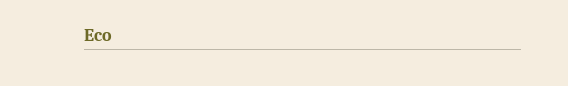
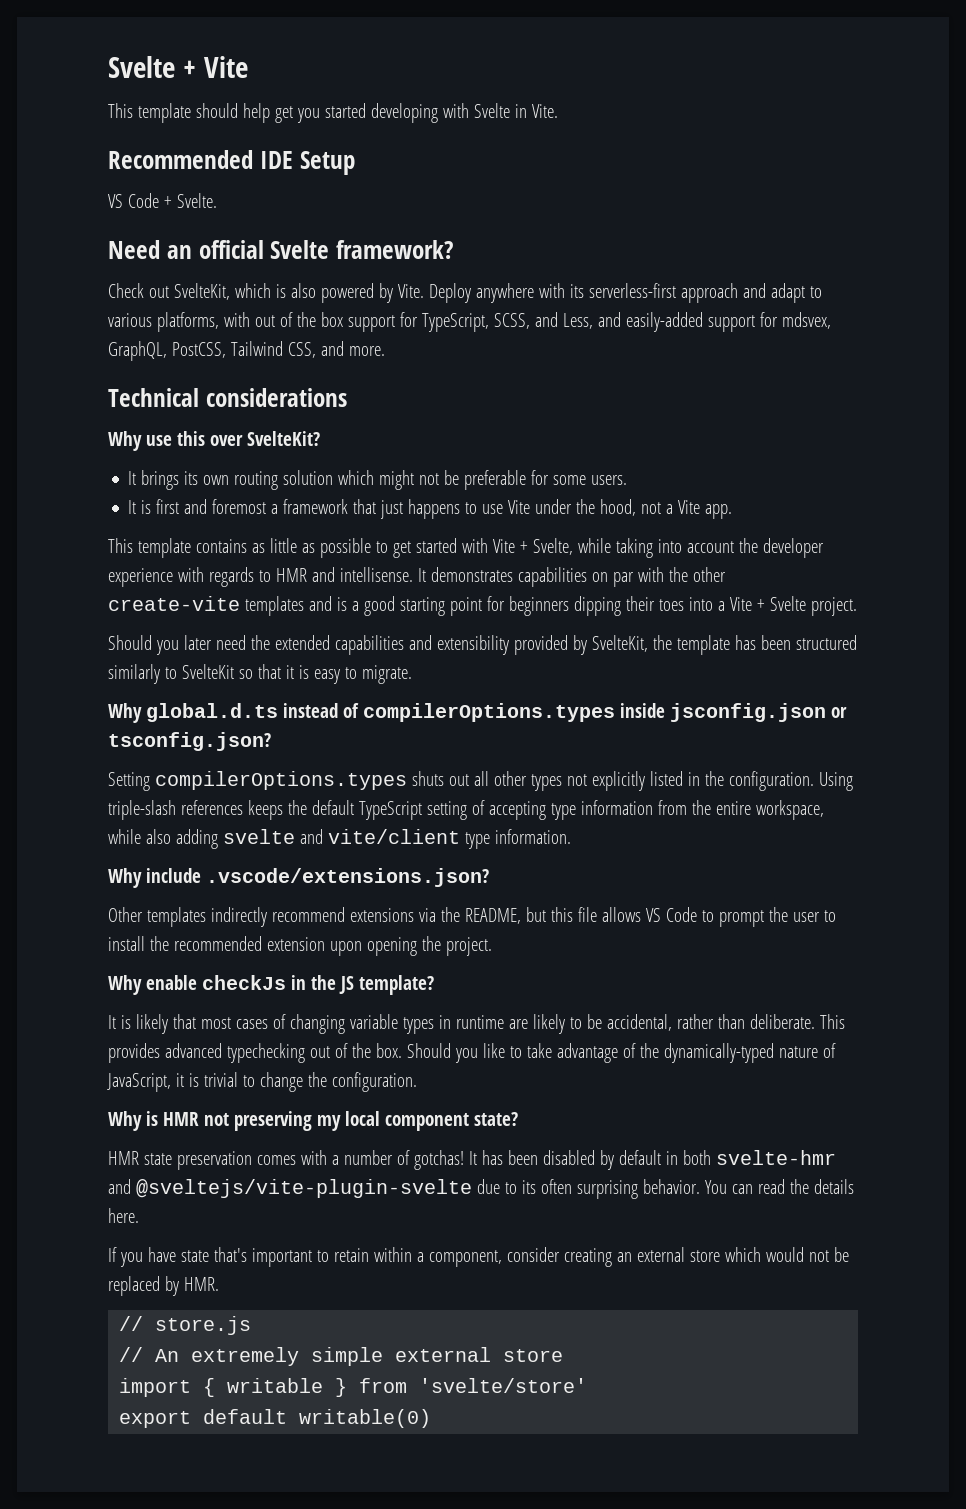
[84,29,112,41] Eco -> [108,56,248,78] [108,103,558,123] [108,150,355,175] [108,193,217,208] [108,240,454,259] [108,283,822,303] [108,312,831,332] [108,341,385,361] [108,388,347,407] [108,431,320,451] [128,470,628,490] [128,499,733,519] [108,538,824,558] [108,567,726,587] [108,596,857,616] [108,635,857,655] [108,664,412,684] [108,703,847,723] [108,732,271,751] [108,771,853,791] [108,800,824,820] [108,829,571,849] [108,868,489,888] [108,907,836,927] [108,936,492,956] [108,975,434,995] [108,1014,845,1034] [108,1043,836,1063] [107,1072,417,1092] [108,1111,518,1131] [108,1150,836,1170] [108,1179,854,1199] [108,1208,139,1223] [108,1247,849,1267] [108,1276,219,1296] [119,1316,252,1335] [119,1347,564,1366] [119,1378,588,1397] [119,1409,432,1428] Svelte + Vite // This template should help get you started developing with Svelte in Vite. // Recommended IDE Setup // VS Code + Svelte. // Need an official Svelte framework? // Check out SvelteKit, which is also powered by Vite. Deploy anywhere with its serverless-first approach and adapt to various platforms, with out of the box support for TypeScript, SCSS, and Less, and easily-added support for mdsvex, GraphQL, PostCSS, Tailwind CSS, and more. // Technical considerations // Why use this over SvelteKit? // It brings its own routing solution which might not be preferable for some users. // It is first and foremost a framework that just happens to use Vite under the hood, not a Vite app. // This template contains as little as possible to get started with Vite + Svelte, while taking into account the developer experience with regards to HMR and intellisense. It demonstrates capabilities on par with the other create-vite templates and is a good starting point for beginners dipping their toes into a Vite + Svelte project. // Should you later need the extended capabilities and extensibility provided by SvelteKit, the template has been structured similarly to SvelteKit so that it is easy to migrate. // Why global.d.ts instead of compilerOptions.types inside jsconfig.json or tsconfig.json? // Setting compilerOptions.types shuts out all other types not explicitly listed in the configuration. Using triple-slash references keeps the default TypeScript setting of accepting type information from the entire workspace, while also adding svelte and vite/client type information. // Why include .vscode/extensions.json? // Other templates indirectly recommend extensions via the README, but this file allows VS Code to prompt the user to install the recommended extension upon opening the project. // Why enable checkJs in the JS template? // It is likely that most cases of changing variable types in runtime are likely to be accidental, rather than deliberate. This provides advanced typechecking out of the box. Should you like to take advantage of the dynamically-typed nature of JavaScript, it is trivial to change the configuration. // Why is HMR not preserving my local component state? // HMR state preservation comes with a number of gotchas! It has been disabled by default in both svelte-hmr and @sveltejs/vite-plugin-svelte due to its often surprising behavior. You can read the details here. // If you have state that's important to retain within a component, consider creating an external store which would not be replaced by HMR. // // store.js // // An extremely simple external store // import { writable } from 'svelte/store' // export default writable(0)

